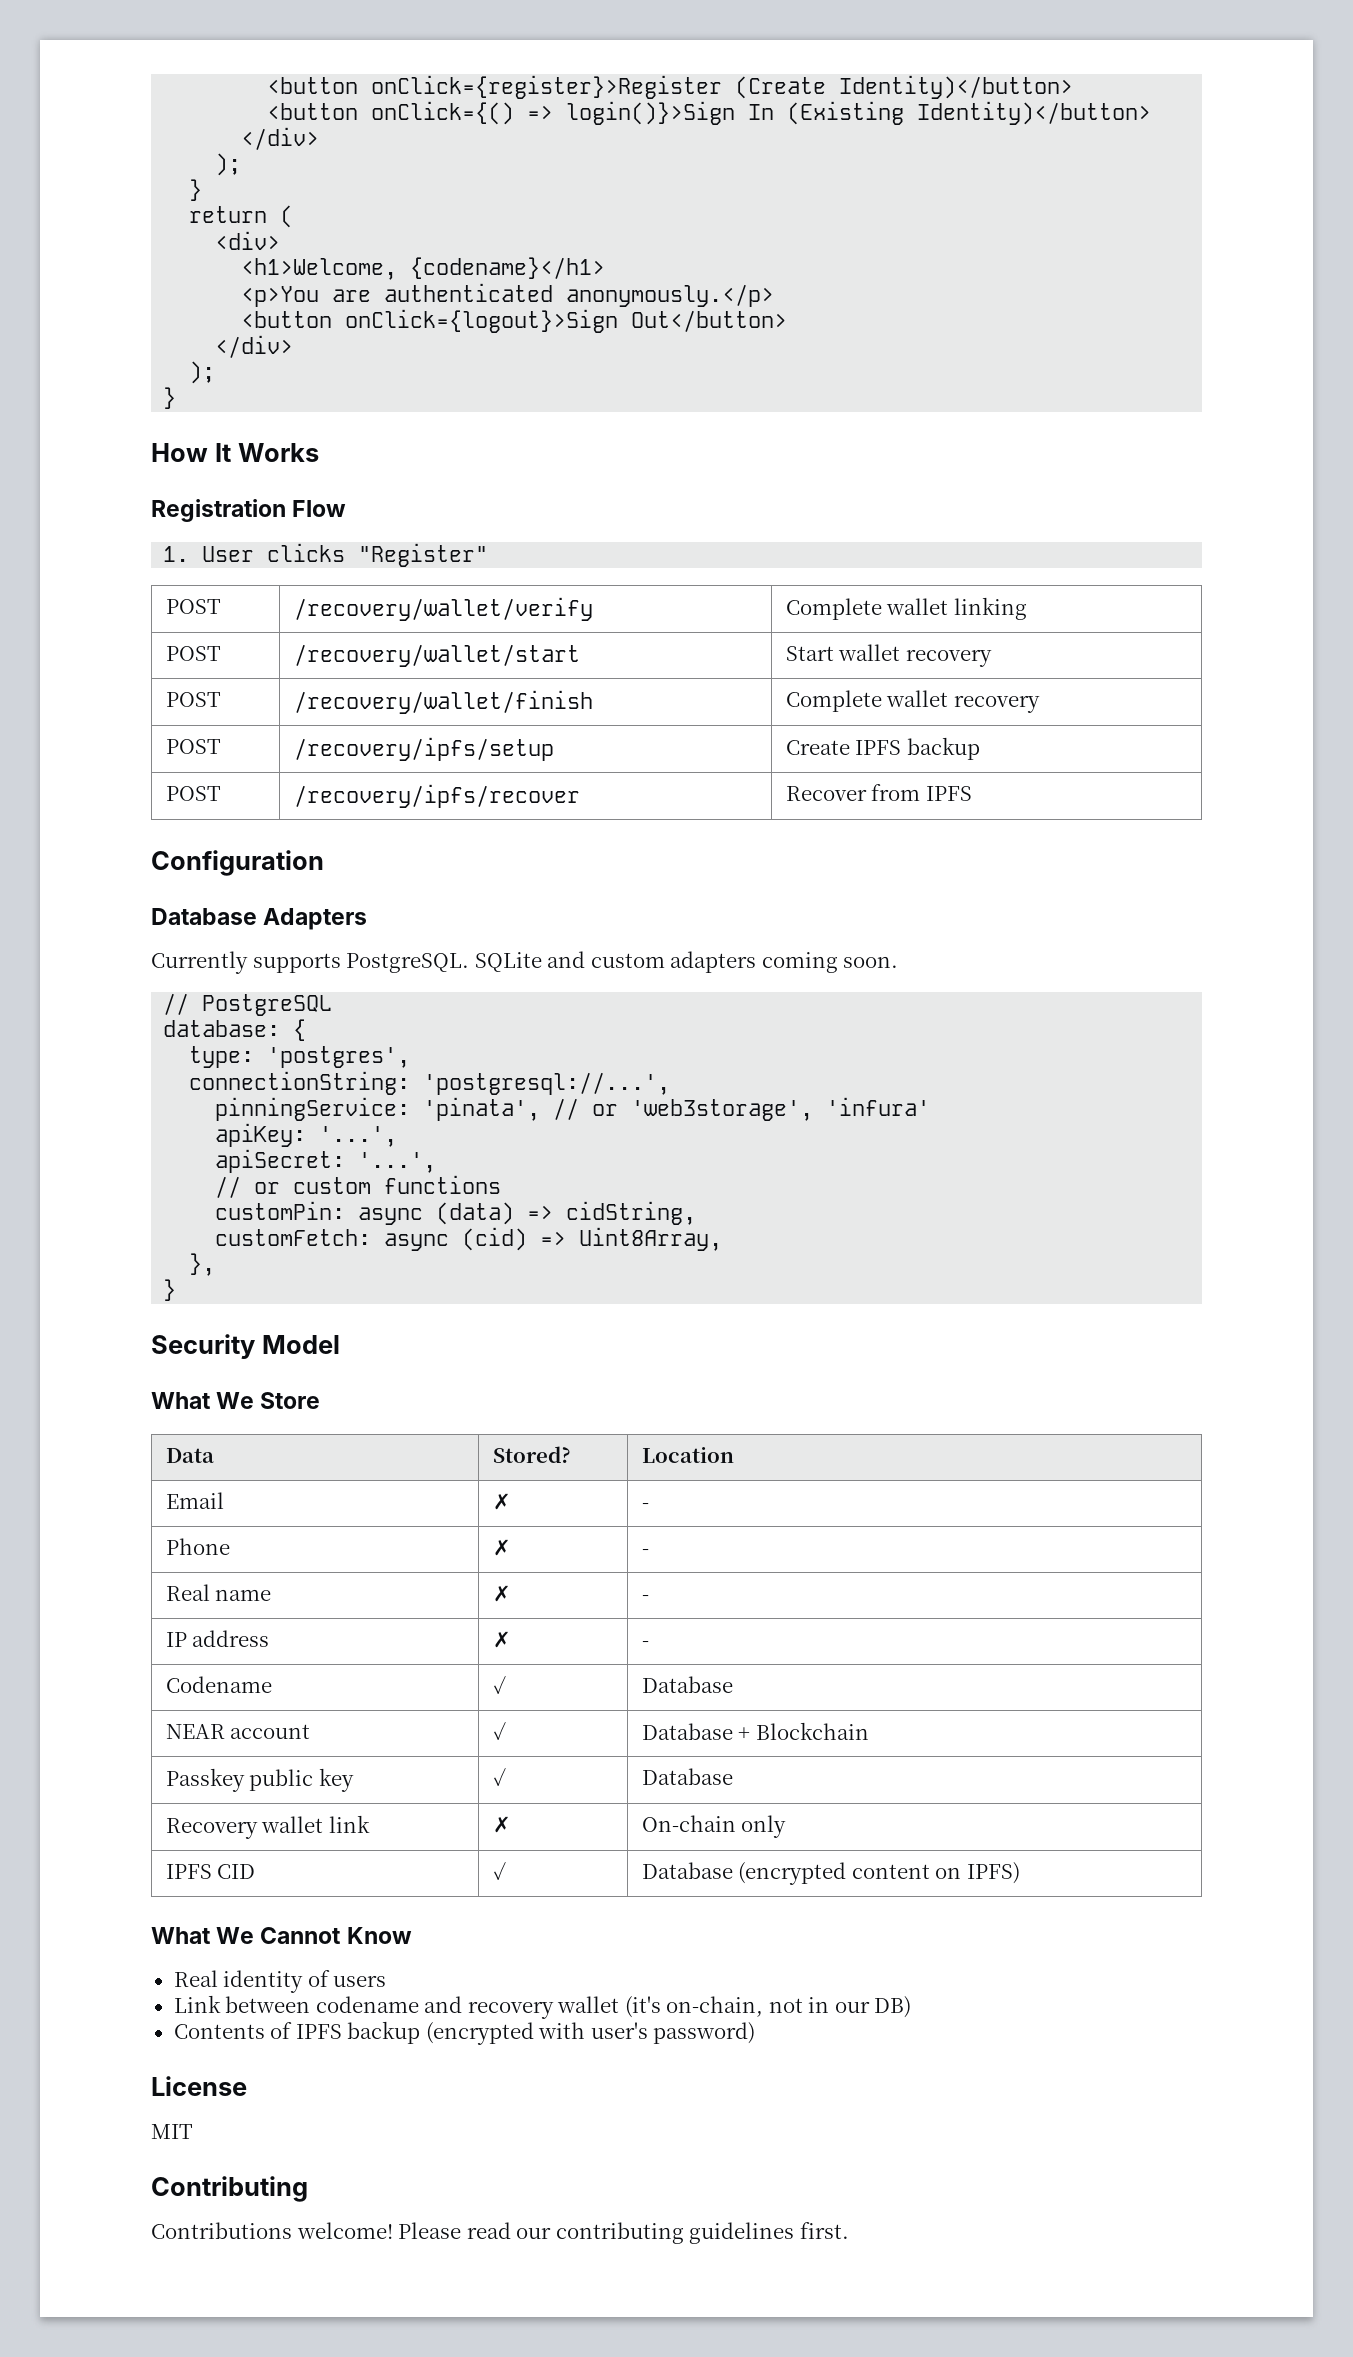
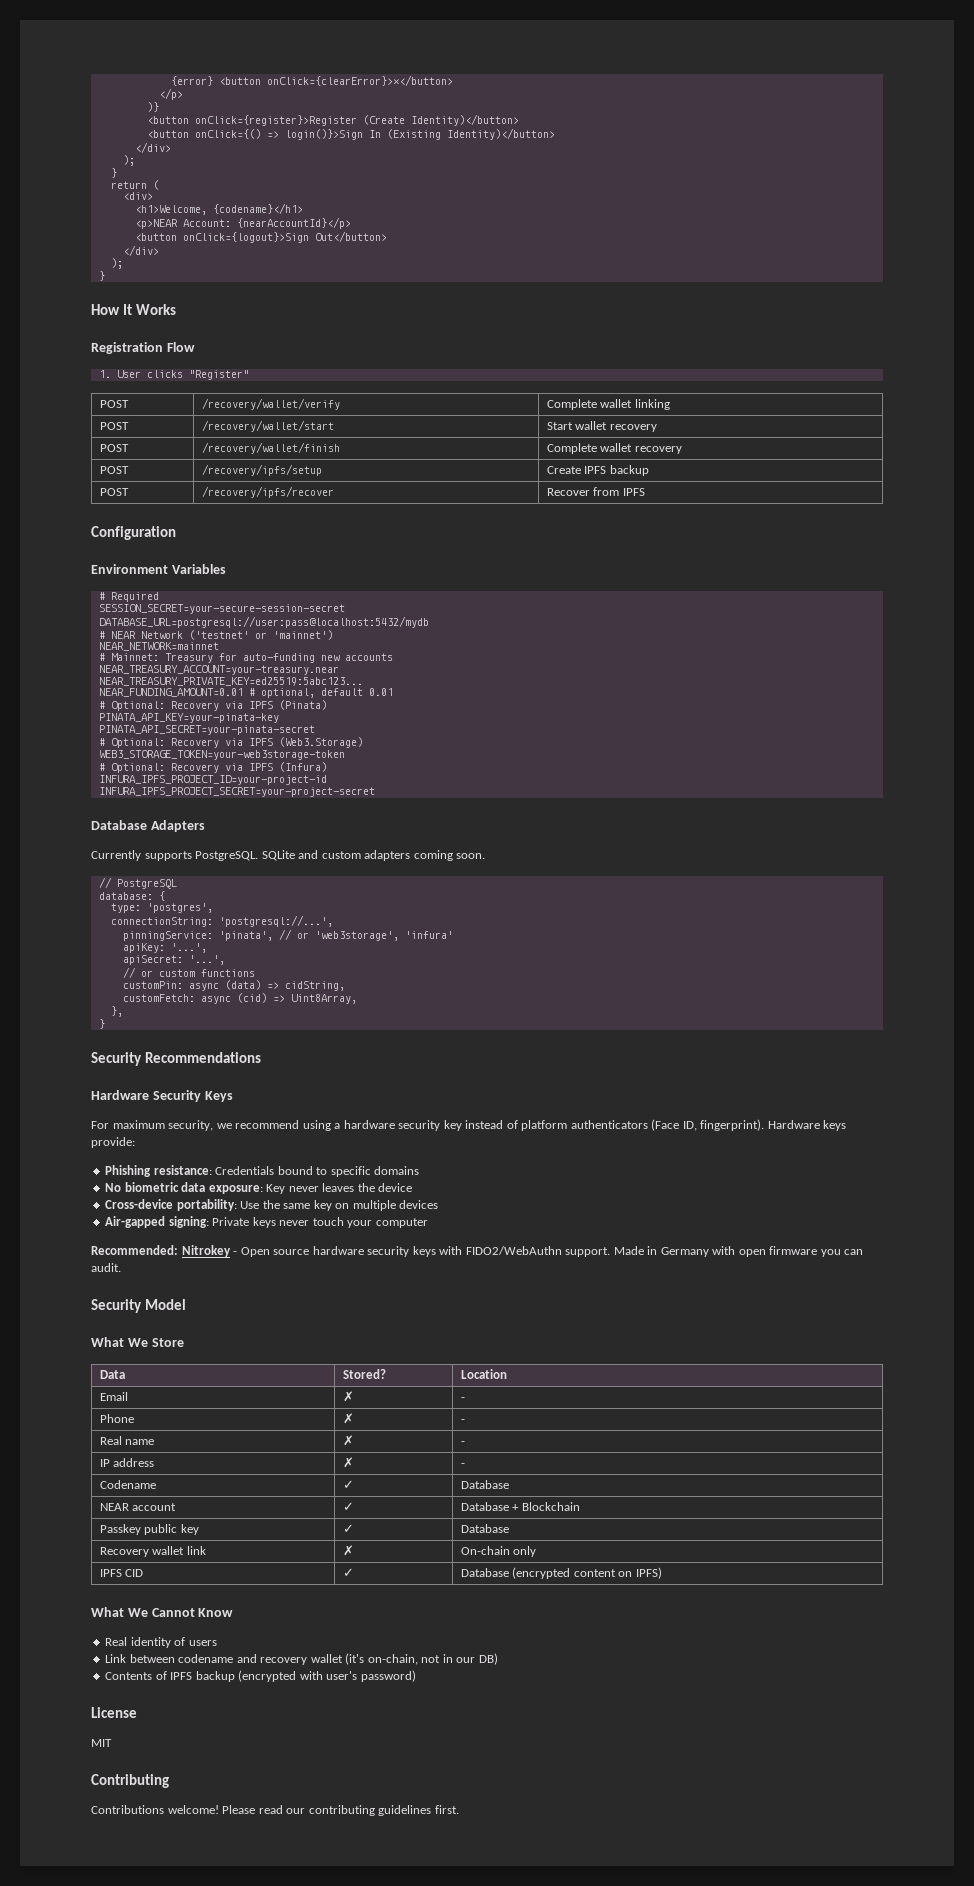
(267, 85) none -> [170,75,453,86] [158,88,183,100] [146,102,159,112] {error} <button onClick={clearError}>×</button> // </p> // )} //
[241,283,775,307] <p>You are authenticated anonymously.</p> -> [134,217,351,229] <p>NEAR Account: {nearAccountId}</p>
(324, 863) none -> [91,564,226,574] [98,592,159,602] [98,604,345,614] [98,616,429,628] [98,630,333,640] [98,642,219,651] [98,653,393,663] [98,665,339,675] [98,677,363,686] [98,688,393,698] [98,700,327,711] [98,713,279,723] [98,725,315,735] [98,737,363,748] [98,750,345,760] [98,762,327,773] [98,775,327,785] [98,787,375,797] // Environment Variables // # Required // SESSION_SECRET=your-secure-session-secret // DATABASE_URL=postgresql://user:pass@localhost:5432/mydb // # NEAR Network ('testnet' or 'mainnet') // NEAR_NETWORK=mainnet // # Mainnet: Treasury for auto-funding new accounts // NEAR_TREASURY_ACCOUNT=your-treasury.near // NEAR_TREASURY_PRIVATE_KEY=ed25519:5abc123... // NEAR_FUNDING_AMOUNT=0.01 # optional, default 0.01 // # Optional: Recovery via IPFS (Pinata) // PINATA_API_KEY=your-pinata-key // PINATA_API_SECRET=your-pinata-secret // # Optional: Recovery via IPFS (Web3.Storage) // WEB3_STORAGE_TOKEN=your-web3storage-token // # Optional: Recovery via IPFS (Infura) // INFURA_IPFS_PROJECT_ID=your-project-id // INFURA_IPFS_PROJECT_SECRET=your-project-secret
(177, 1290) none -> [91,1052,262,1066] [91,1090,233,1102] [91,1119,847,1131] [91,1137,135,1148] [105,1165,420,1177] [105,1182,413,1194] [105,1199,439,1211] [105,1216,428,1228] [91,1245,864,1257] [91,1263,121,1272] // Security Recommendations // Hardware Security Keys // For maximum security, we recommend using a hardware security key instead of platform authenticators (Face ID, fingerprint). Hardware keys provide: // Phishing resistance: Credentials bound to specific domains // No biometric data exposure: Key never leaves the device // Cross-device portability: Use the same key on multiple devices // Air-gapped signing: Private keys never touch your computer // Recommended: Nitrokey - Open source hardware security keys with FIDO2/WebAuthn support. Made in Germany with open firmware you can audit.

